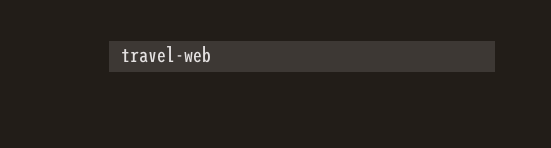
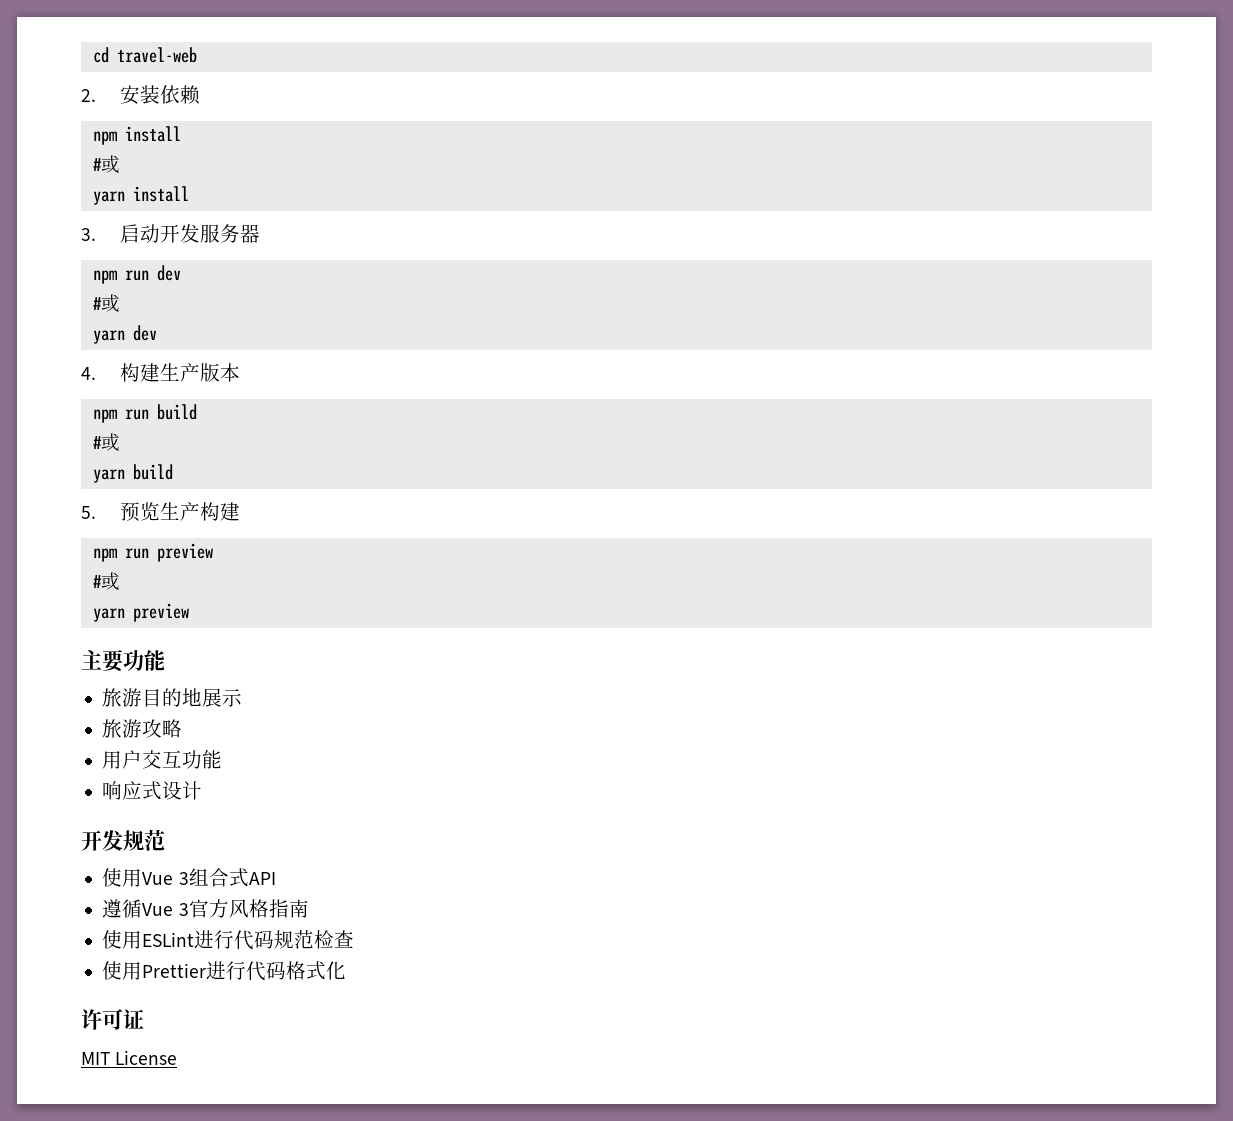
(121, 54) none -> [92,47,109,63] cd
(212, 54) none -> [81,85,200,105] [92,126,181,145] [92,155,120,173] [92,186,189,205] [81,224,260,243] [92,265,181,284] [92,294,120,312] [92,325,157,344] [81,363,240,382] [92,404,197,423] [92,433,120,451] [92,464,173,483] [81,502,240,522] [92,543,213,562] [92,572,120,590] [92,603,189,622] [81,649,165,672] [102,688,243,707] [102,719,183,738] [102,750,223,769] [102,781,203,800] [81,829,165,851] [102,868,276,887] [102,899,309,918] [102,930,355,950] [102,961,347,981] [81,1009,144,1030] [81,1050,178,1065] // 2.安装依赖 // npm install // #或 // yarn install // 3.启动开发服务器 // npm run dev // #或 // yarn dev // 4.构建生产版本 // npm run build // #或 // yarn build // 5.预览生产构建 // npm run preview // #或 // yarn preview // 主要功能 // 旅游目的地展示 // 旅游攻略 // 用户交互功能 // 响应式设计 // 开发规范 // 使用Vue 3组合式API // 遵循Vue 3官方风格指南 // 使用ESLint进行代码规范检查 // 使用Prettier进行代码格式化 // 许可证 // MIT License

